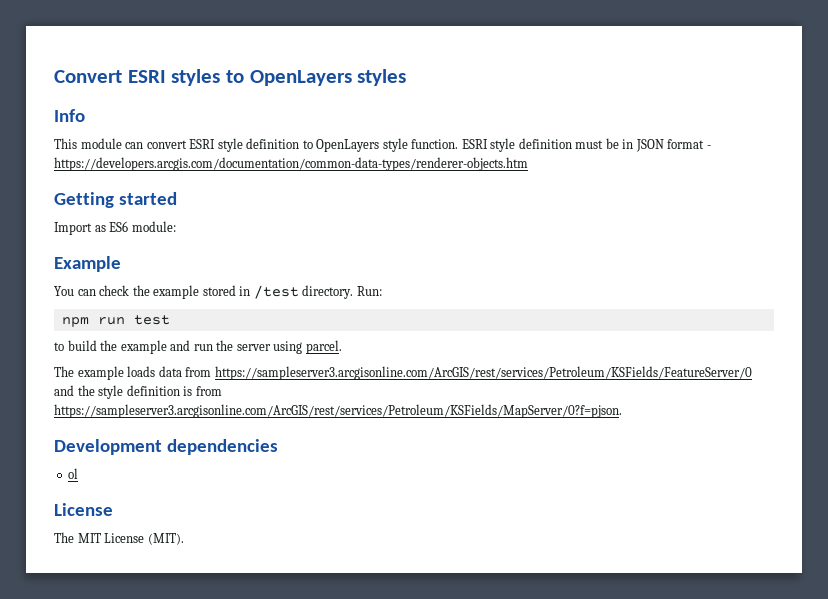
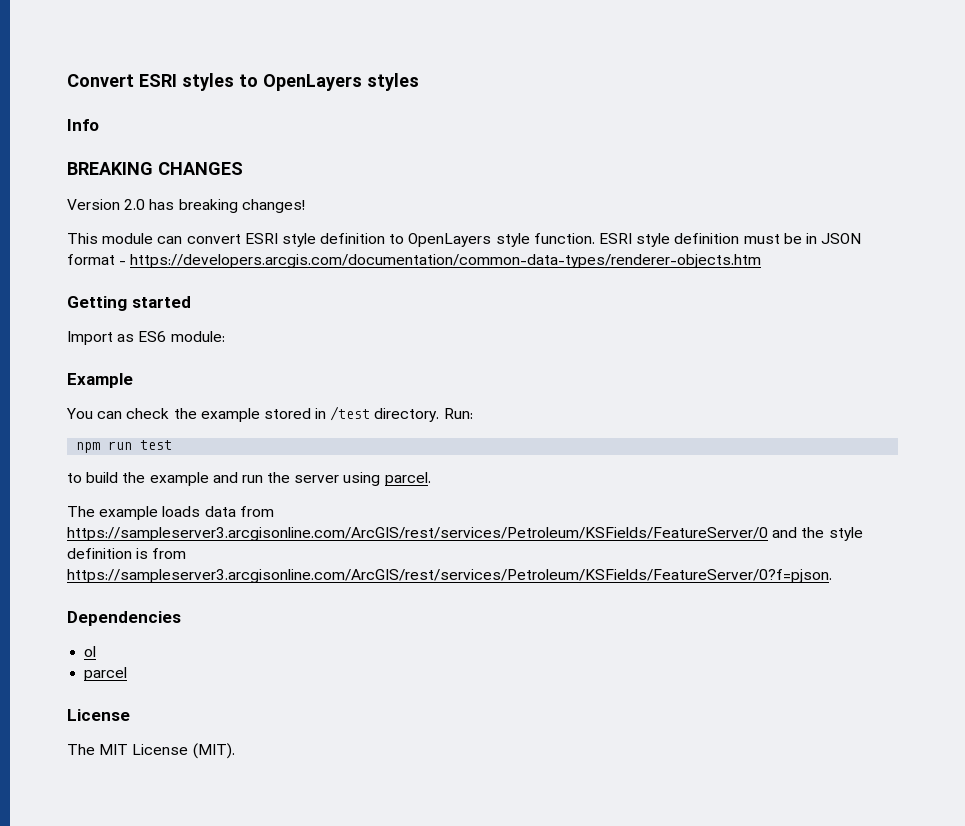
(85, 115) none -> [67,162,243,175] [67,199,305,213] // BREAKING CHANGES // Version 2.0 has breaking changes!
[54,404,622,418] [54,439,278,455] https://sampleserver3.arcgisonline.com/ArcGIS/rest/services/Petroleum/KSFields/MapServer/0?f=pjson. // Development dependencies -> [67,569,832,583] [67,611,181,626] https://sampleserver3.arcgisonline.com/ArcGIS/rest/services/Petroleum/KSFields/FeatureServer/0?f=pjson. // Dependencies
(79, 473) none -> [84,667,128,681] // parcel

